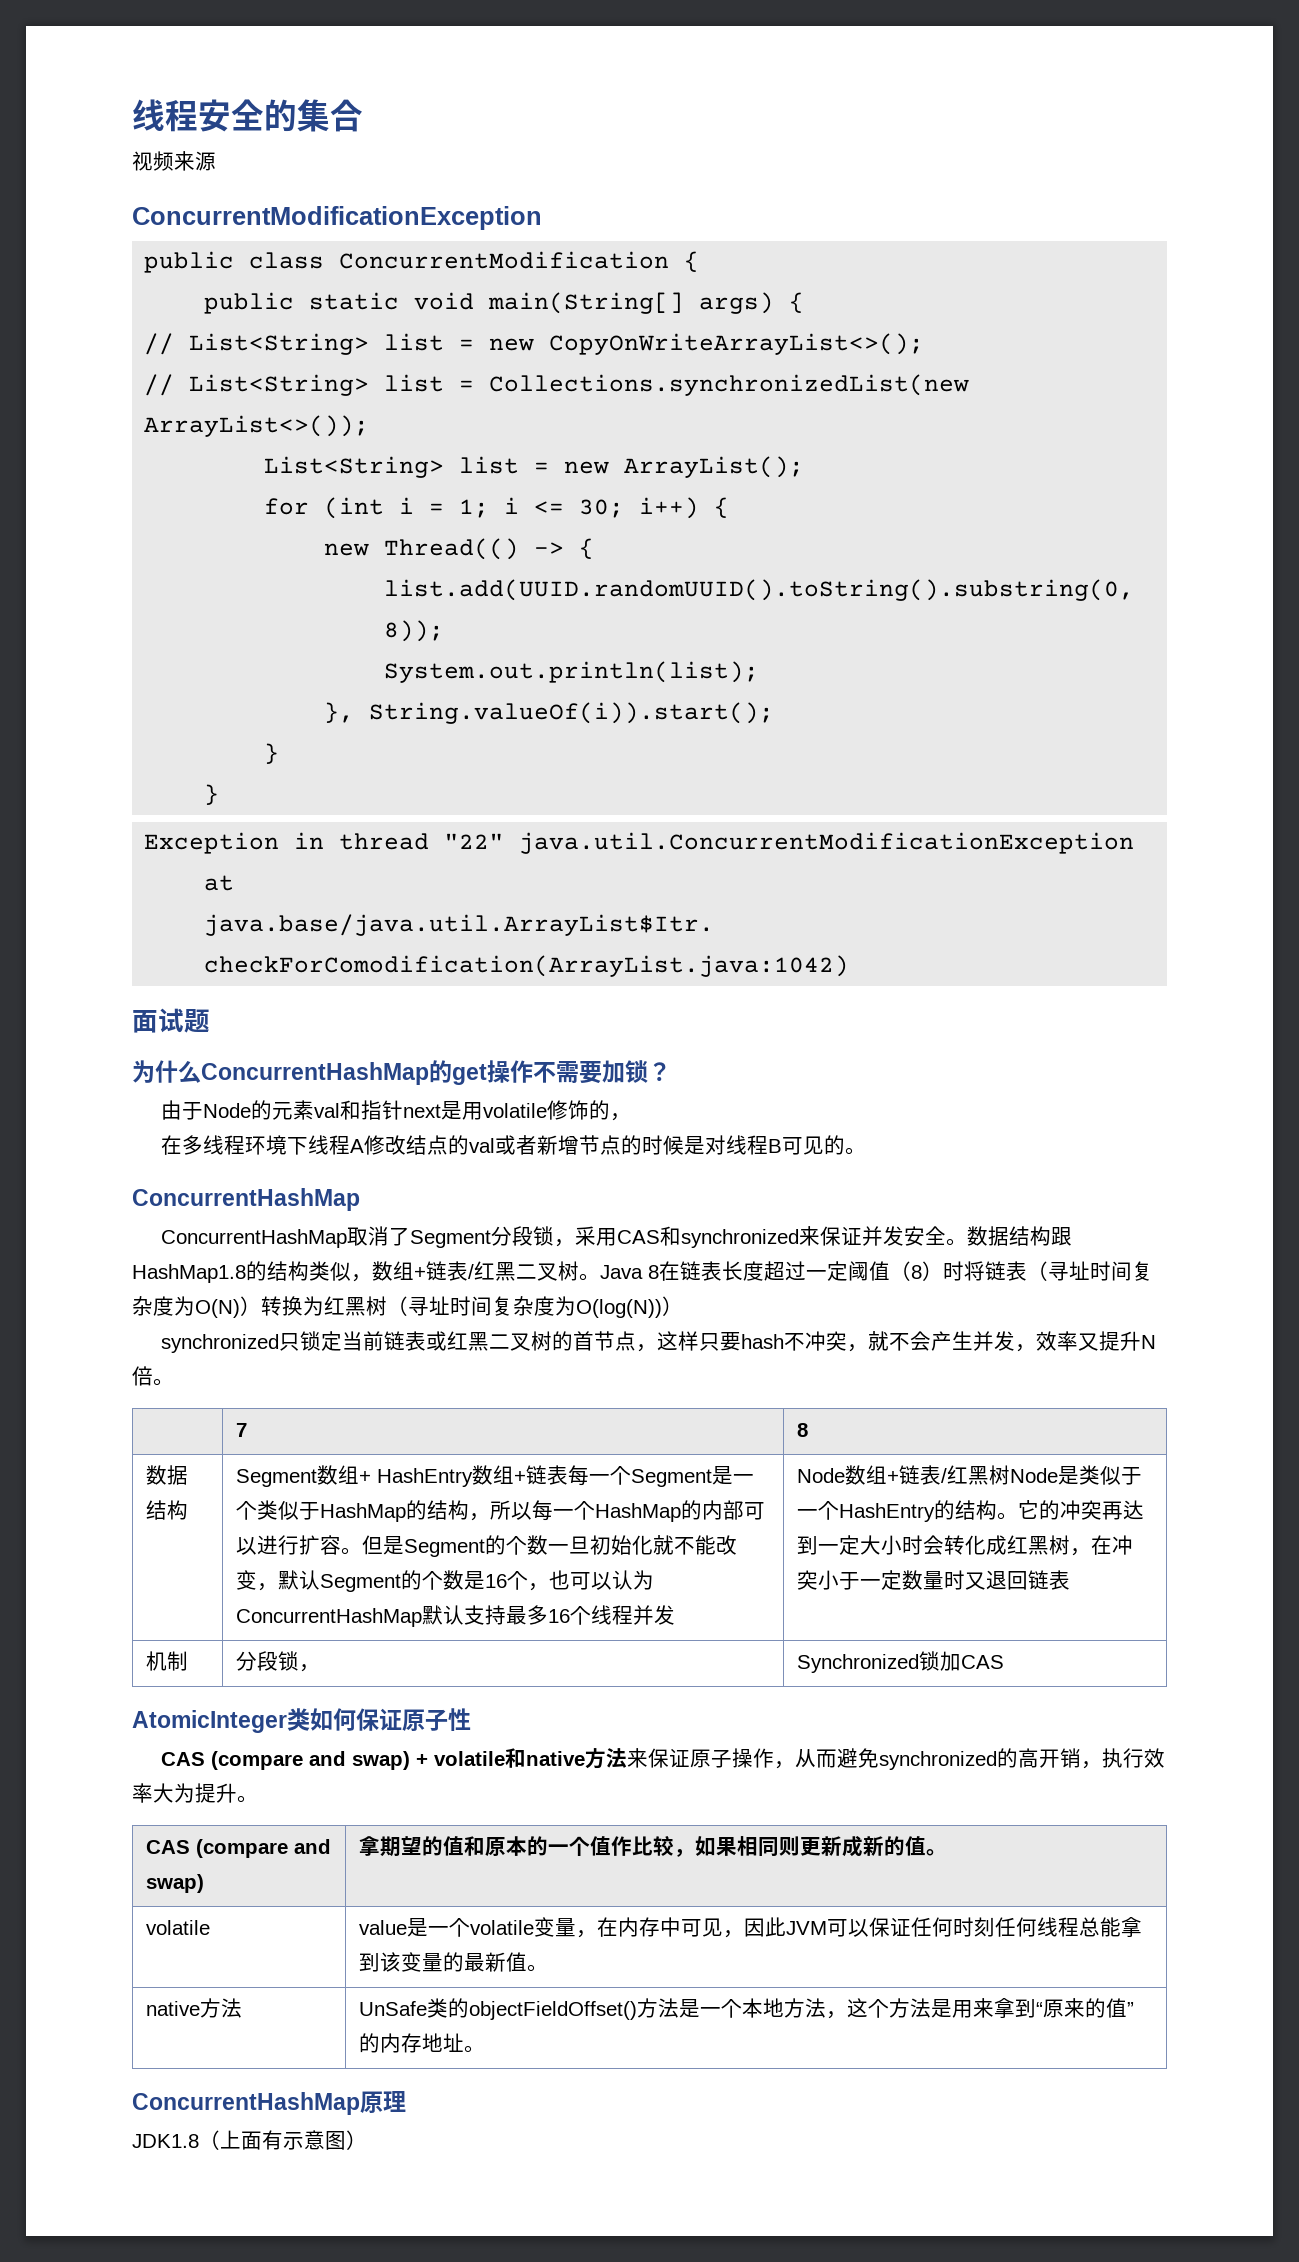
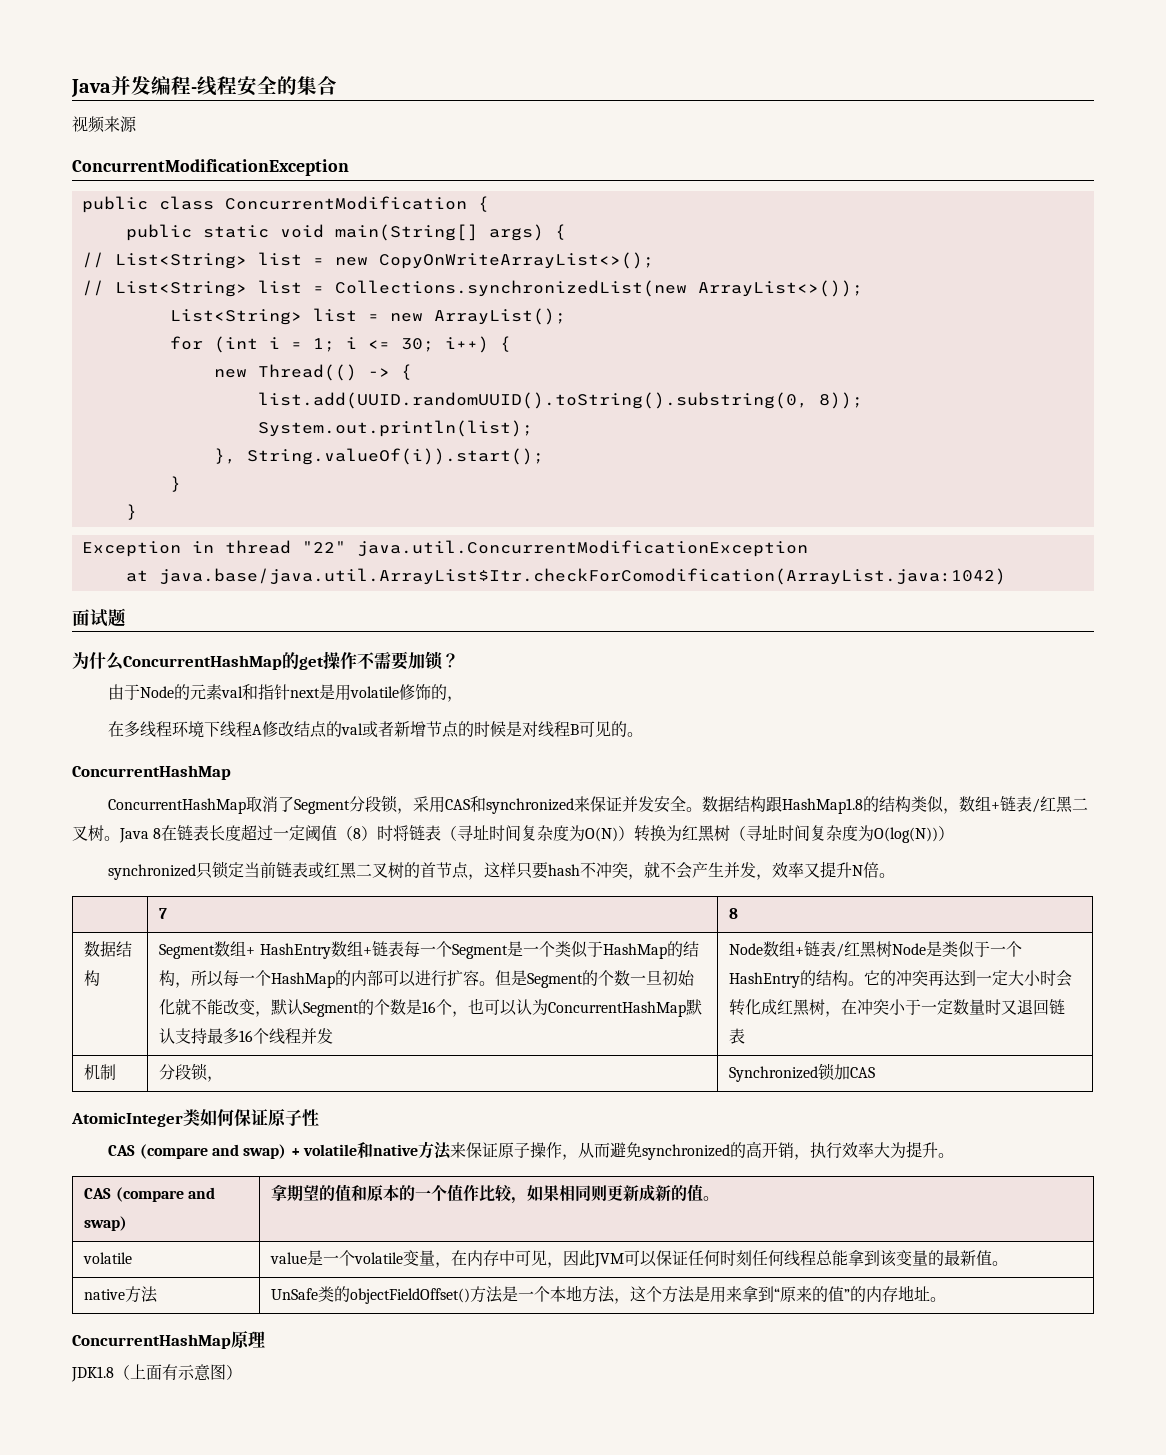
(132, 115) none -> [71,75,197,97] Java并发编程-

